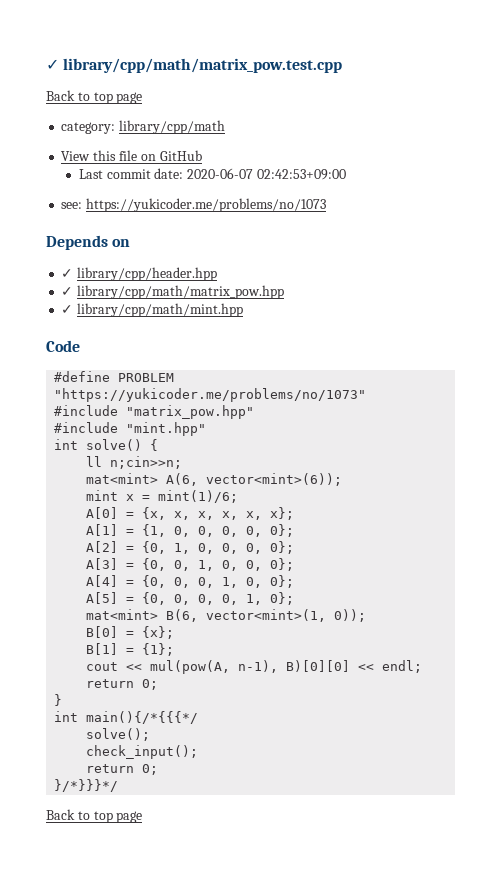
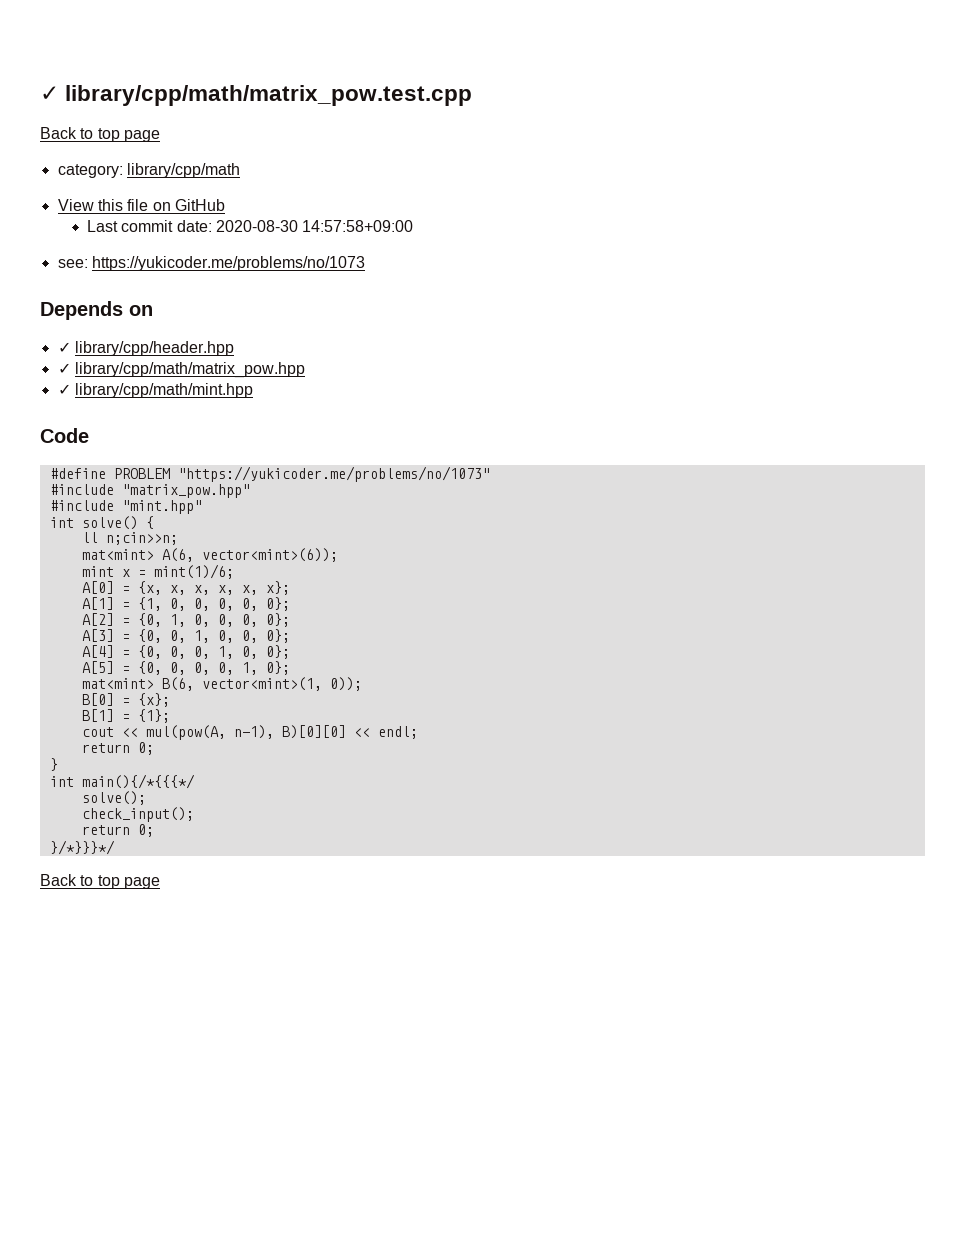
[187,168,347,180] 2020-06-07 02:42:53+09:00 -> [215,220,414,232] 2020-08-30 14:57:58+09:00

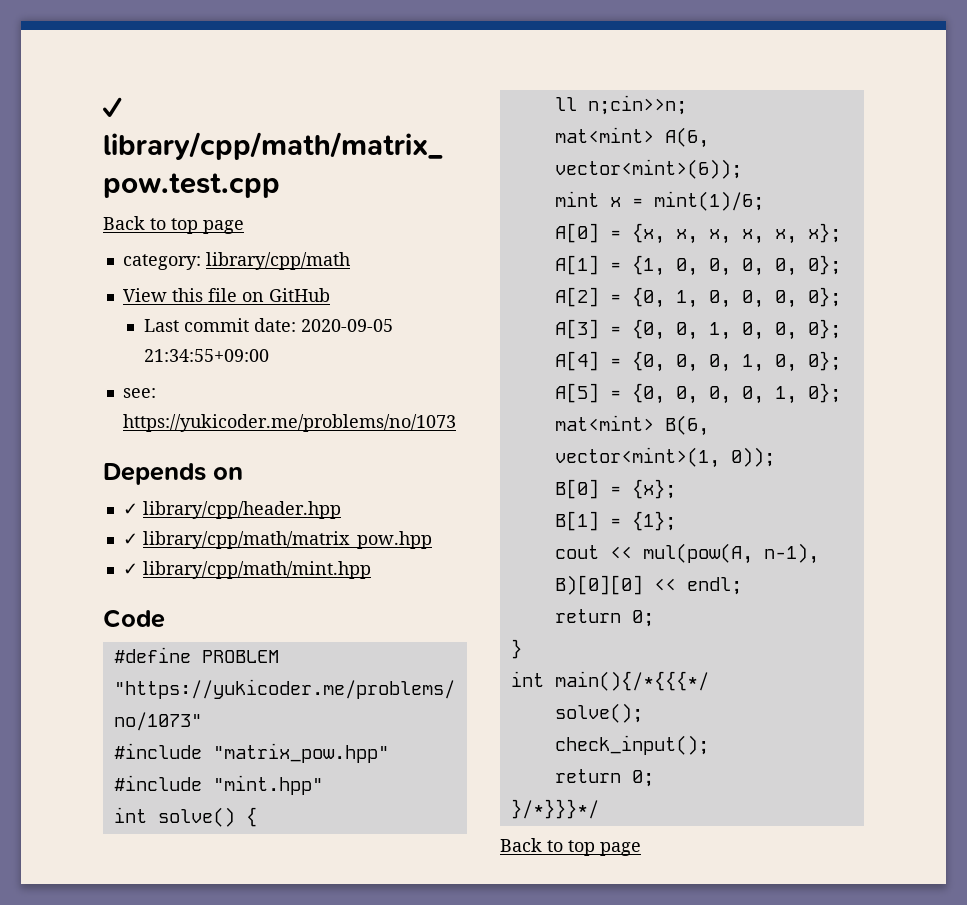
[215,220,414,232] 2020-08-30 14:57:58+09:00 -> [300,319,393,332] [143,349,269,362] 2020-09-05 21:34:55+09:00

